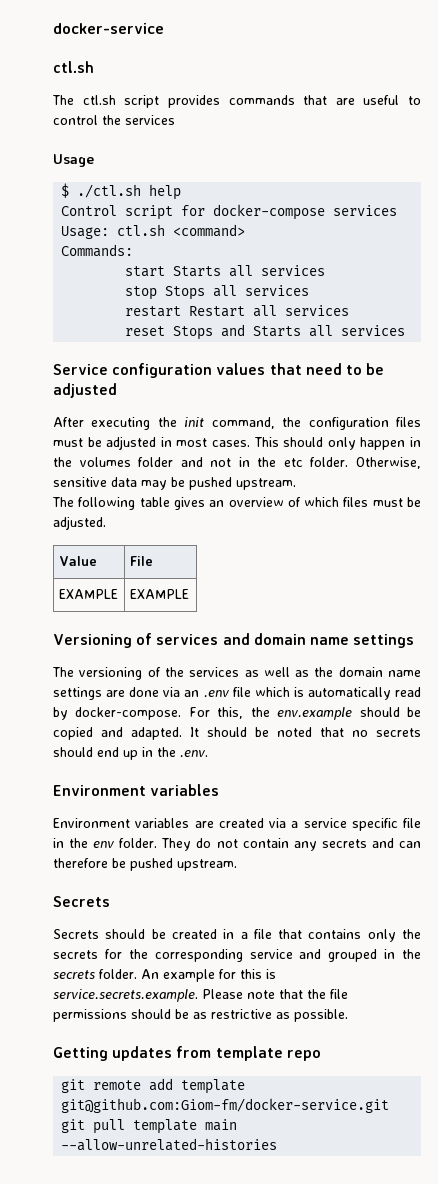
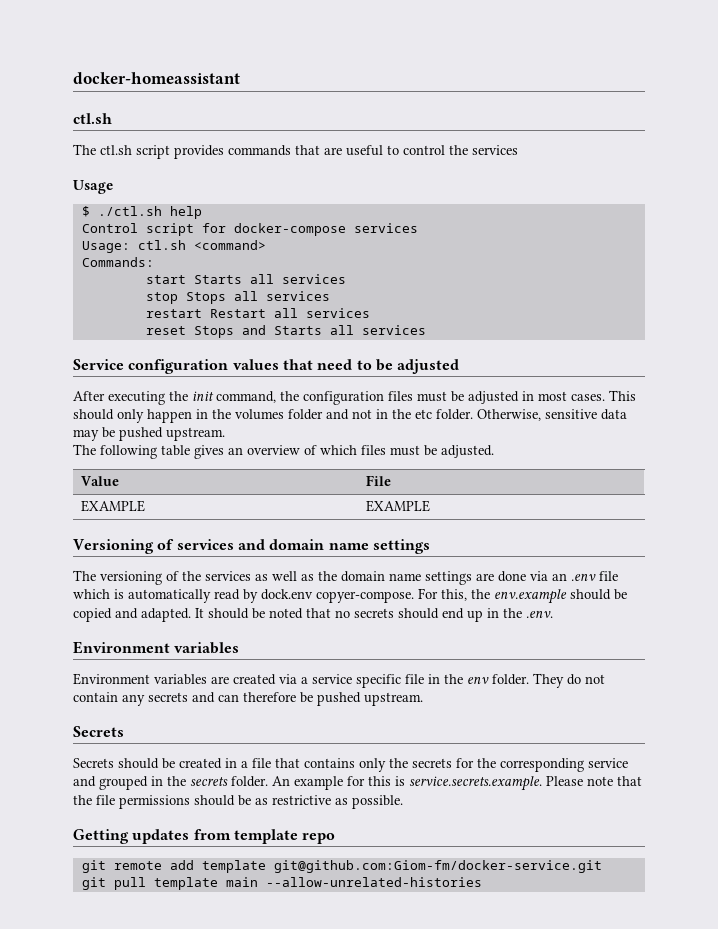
[53,23,164,34] docker-service -> [73,72,240,84] docker-homeassistant
[75,707,182,720] docker-compose. -> [261,589,414,603] dock.env copyer-compose.

